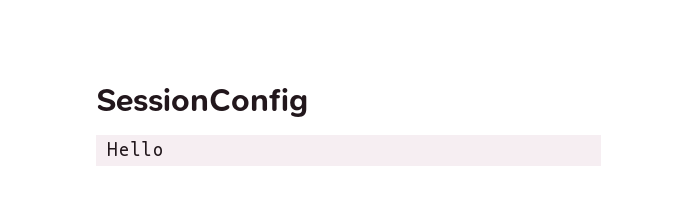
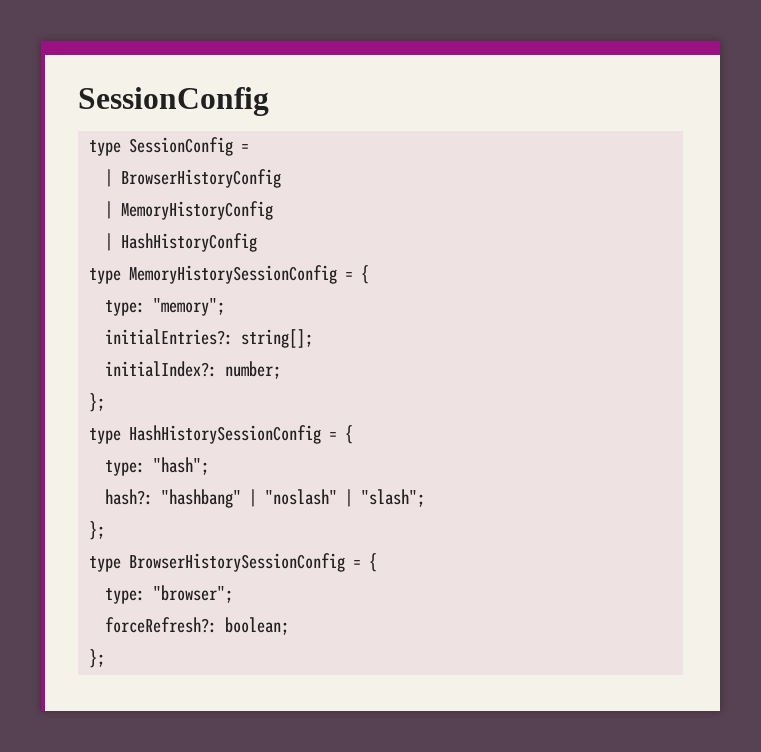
[107,141,165,156] Hello -> [89,137,250,156] [105,169,282,188] [105,201,274,220] [105,233,258,252] [89,265,370,284] [105,298,226,316] [105,329,314,348] [105,361,282,379] [89,393,106,412] [89,425,354,444] [105,457,210,476] [105,489,426,508] [89,521,106,540] [89,553,378,572] [105,585,234,604] [105,617,290,635] [89,649,106,668] type SessionConfig = // | BrowserHistoryConfig // | MemoryHistoryConfig // | HashHistoryConfig // type MemoryHistorySessionConfig = { // type: "memory"; // initialEntries?: string[]; // initialIndex?: number; // }; // type HashHistorySessionConfig = { // type: "hash"; // hash?: "hashbang" | "noslash" | "slash"; // }; // type BrowserHistorySessionConfig = { // type: "browser"; // forceRefresh?: boolean; // };

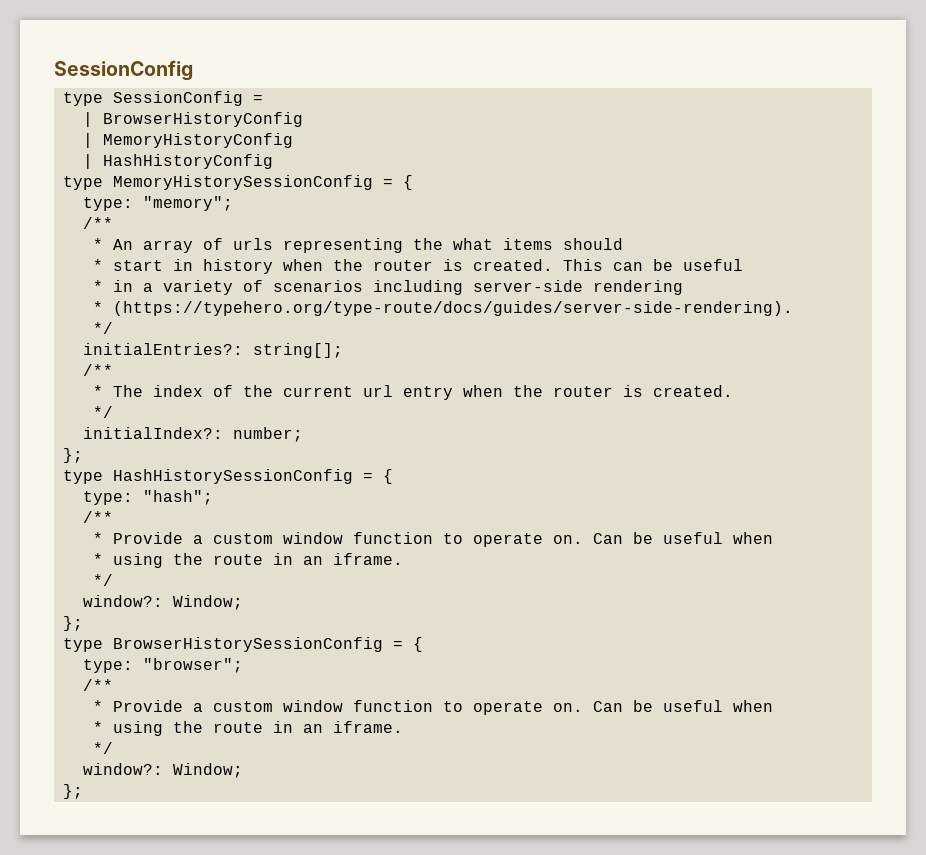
[105,329,314,348] initialEntries?: string[]; -> [82,217,113,229] [92,238,623,253] [92,259,743,274] [92,280,683,295] [92,301,793,316] [92,322,113,334] [82,343,343,358] [82,364,113,376] [92,385,733,400] [92,406,113,418] /** // * An array of urls representing the what items should // * start in history when the router is created. This can be useful // * in a variety of scenarios including server-side rendering // * (https://typehero.org/type-route/docs/guides/server-side-rendering). // */ // initialEntries?: string[]; // /** // * The index of the current url entry when the router is created. // */
[105,489,426,508] hash?: "hashbang" | "noslash" | "slash"; -> [82,511,113,523] [92,532,773,547] [92,553,403,568] [92,574,113,586] [82,595,243,610] /** // * Provide a custom window function to operate on. Can be useful when // * using the route in an iframe. // */ // window?: Window;
[105,617,290,635] forceRefresh?: boolean; -> [82,679,113,691] [92,700,773,715] [92,721,403,736] [92,742,113,754] [82,763,243,778] /** // * Provide a custom window function to operate on. Can be useful when // * using the route in an iframe. // */ // window?: Window;

